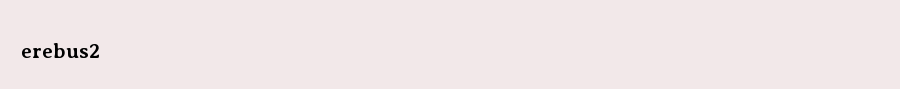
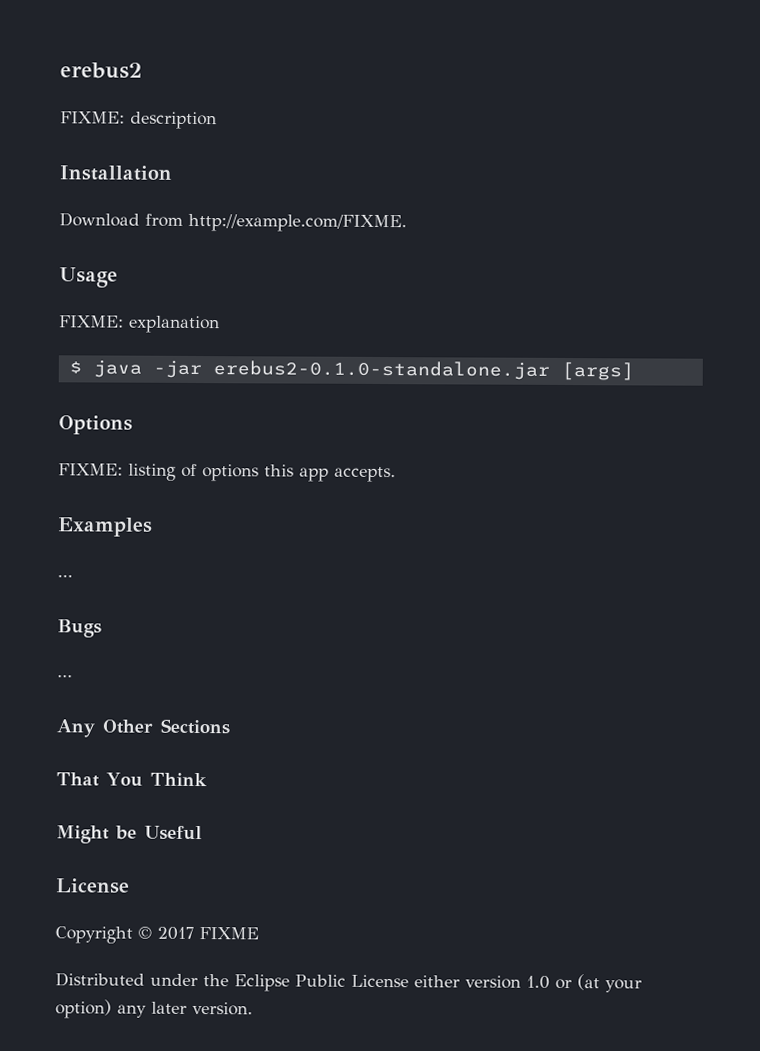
(100, 50) none -> [60,111,217,130] [59,165,172,181] [59,212,407,233] [59,267,118,288] [59,315,220,334] [68,359,634,381] [58,415,133,435] [58,463,396,483] [57,517,153,537] [57,574,73,578] [57,619,102,638] [57,674,73,678] [56,718,230,738] [56,772,207,787] [56,825,202,844] [56,878,130,894] [55,926,259,944] [55,972,642,993] [55,999,253,1019] // FIXME: description // Installation // Download from http://example.com/FIXME. // Usage // FIXME: explanation // $ java -jar erebus2-0.1.0-standalone.jar [args] // Options // FIXME: listing of options this app accepts. // Examples // ... // Bugs // ... // Any Other Sections // That You Think // Might be Useful // License // Copyright © 2017 FIXME // Distributed under the Eclipse Public License either version 1.0 or (at your option) any later version.

